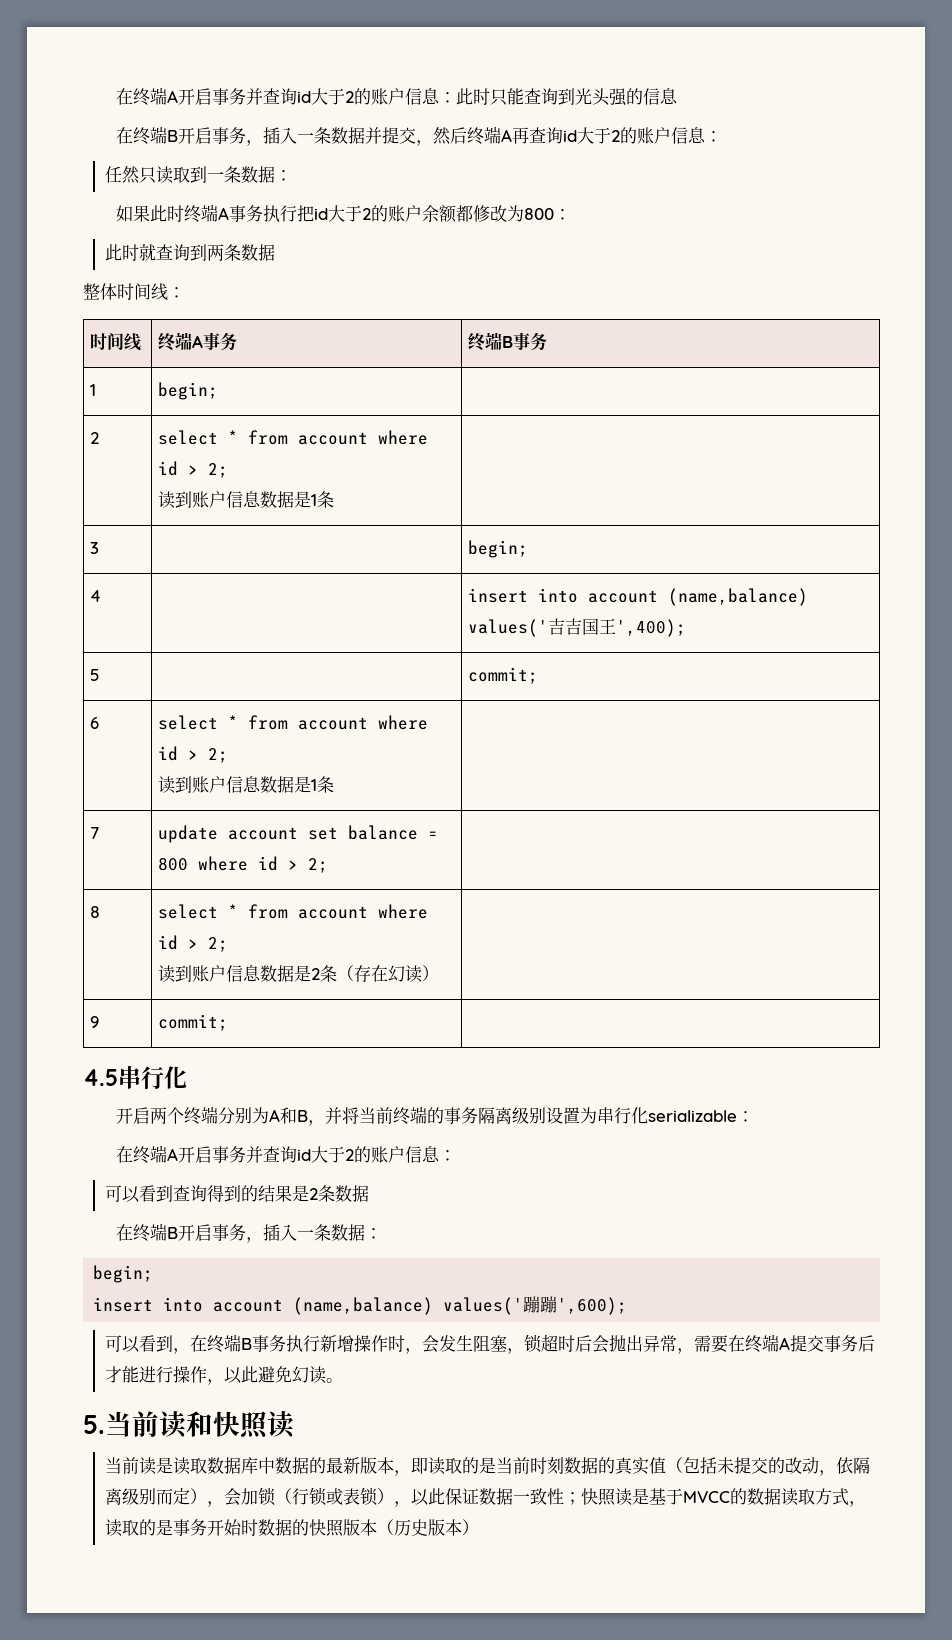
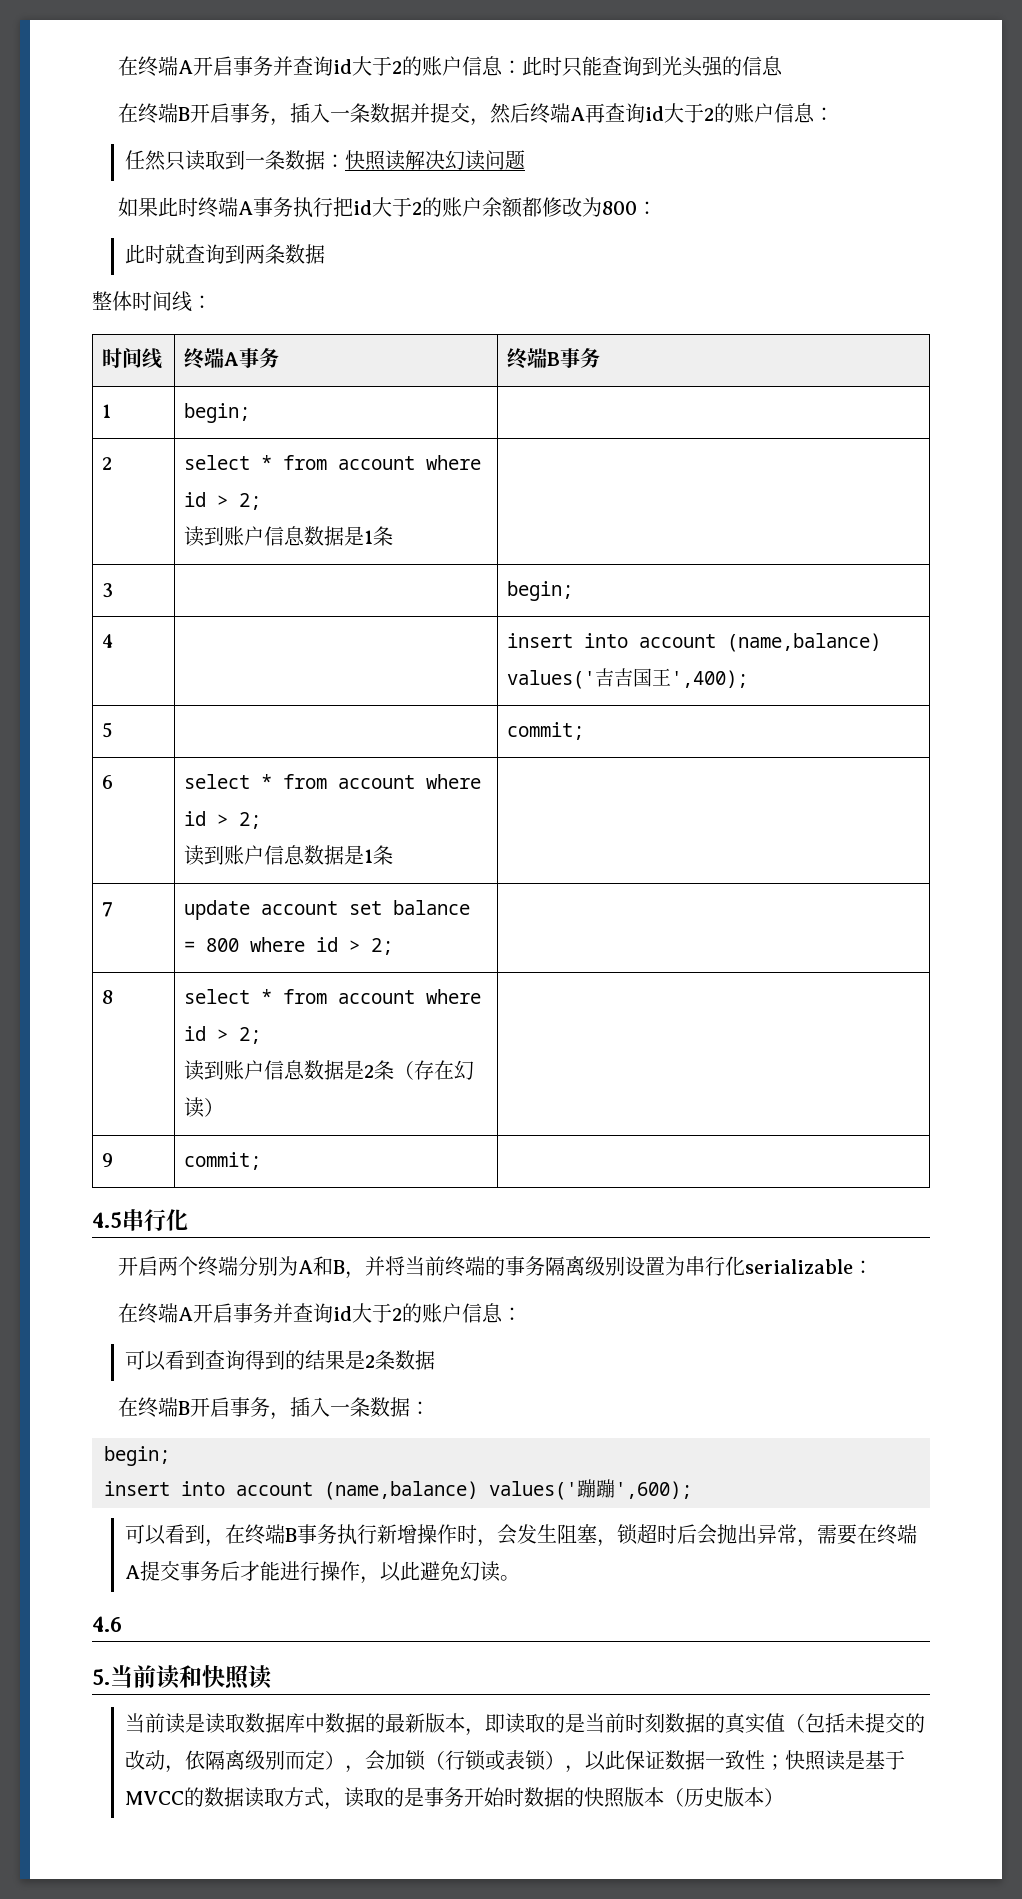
(292, 175) none -> [345,150,526,171] 快照读解决幻读问题
(343, 1380) none -> [92,1616,122,1632] // 4.6

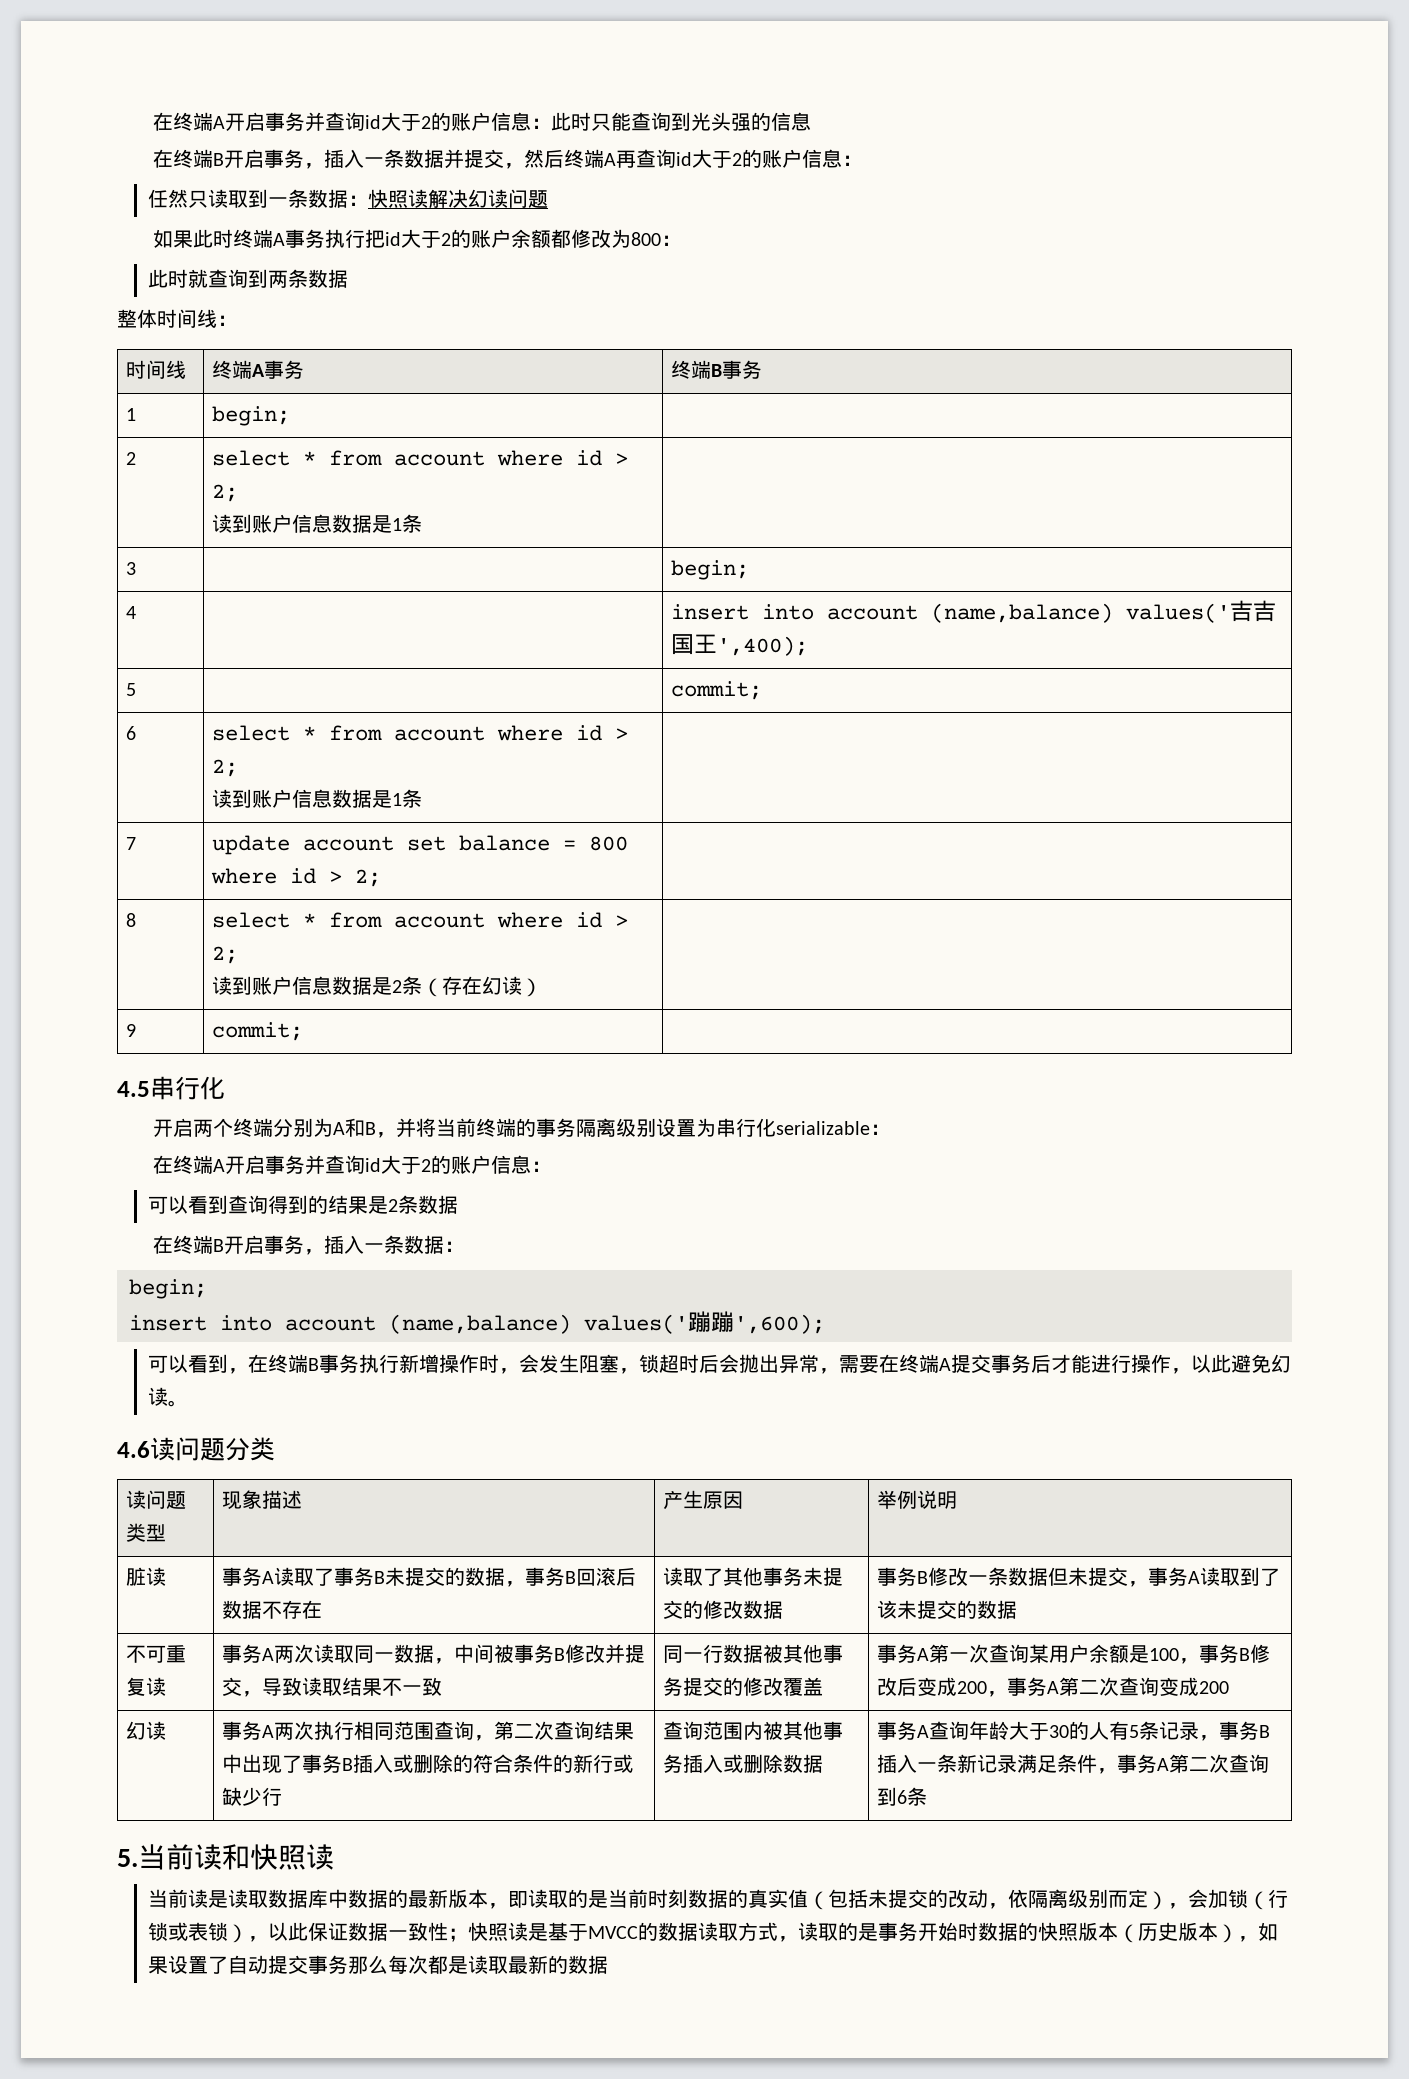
(122, 1624) none -> [150,1437,275,1461] [126,1490,187,1509] [126,1523,167,1542] [222,1490,303,1510] [663,1490,744,1509] [877,1490,958,1509] [126,1567,167,1586] [222,1567,637,1587] [222,1600,323,1619] [663,1567,844,1586] [663,1600,784,1619] [877,1567,1281,1587] [877,1600,1018,1619] [126,1645,187,1663] [126,1677,167,1696] [222,1644,646,1664] [222,1677,443,1697] [663,1644,844,1663] [663,1677,824,1696] [877,1644,1271,1664] [877,1677,1230,1697] [126,1721,167,1740] [222,1721,635,1741] [222,1754,634,1774] [222,1787,283,1806] [663,1721,844,1740] [663,1754,824,1773] [877,1721,1271,1741] [877,1754,1270,1774] [877,1787,928,1806] 读问题分类 // 读问题类型 | 现象描述 | 产生原因 | 举例说明 // 脏读 | 事务A读取了事务B未提交的数据，事务B回滚后数据不存在 | 读取了其他事务未提交的修改数据 | 事务B修改一条数据但未提交，事务A读取到了该未提交的数据 // 不可重复读 | 事务A两次读取同一数据，中间被事务B修改并提交，导致读取结果不一致 | 同一行数据被其他事务提交的修改覆盖 | 事务A第一次查询某用户余额是100，事务B修改后变成200，事务A第二次查询变成200 // 幻读 | 事务A两次执行相同范围查询，第二次查询结果中出现了事务B插入或删除的符合条件的新行或缺少行 | 查询范围内被其他事务插入或删除数据 | 事务A查询年龄大于30的人有5条记录，事务B插入一条新记录满足条件，事务A第二次查询到6条
(785, 1797) none -> [1237,1922,1278,1942] [147,1955,608,1974] ，如果设置了自动提交事务那么每次都是读取最新的数据

